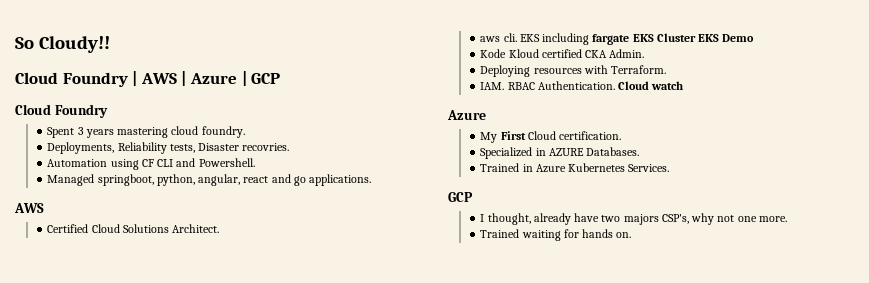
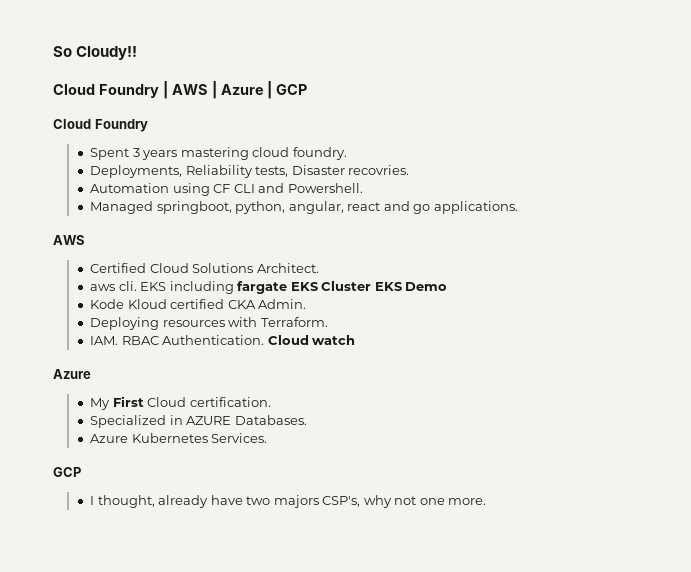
[480,163,533,172] Trained in -> (307, 420) none
[480,229,632,241] // Trained waiting for hands on. -> (487, 501) none

